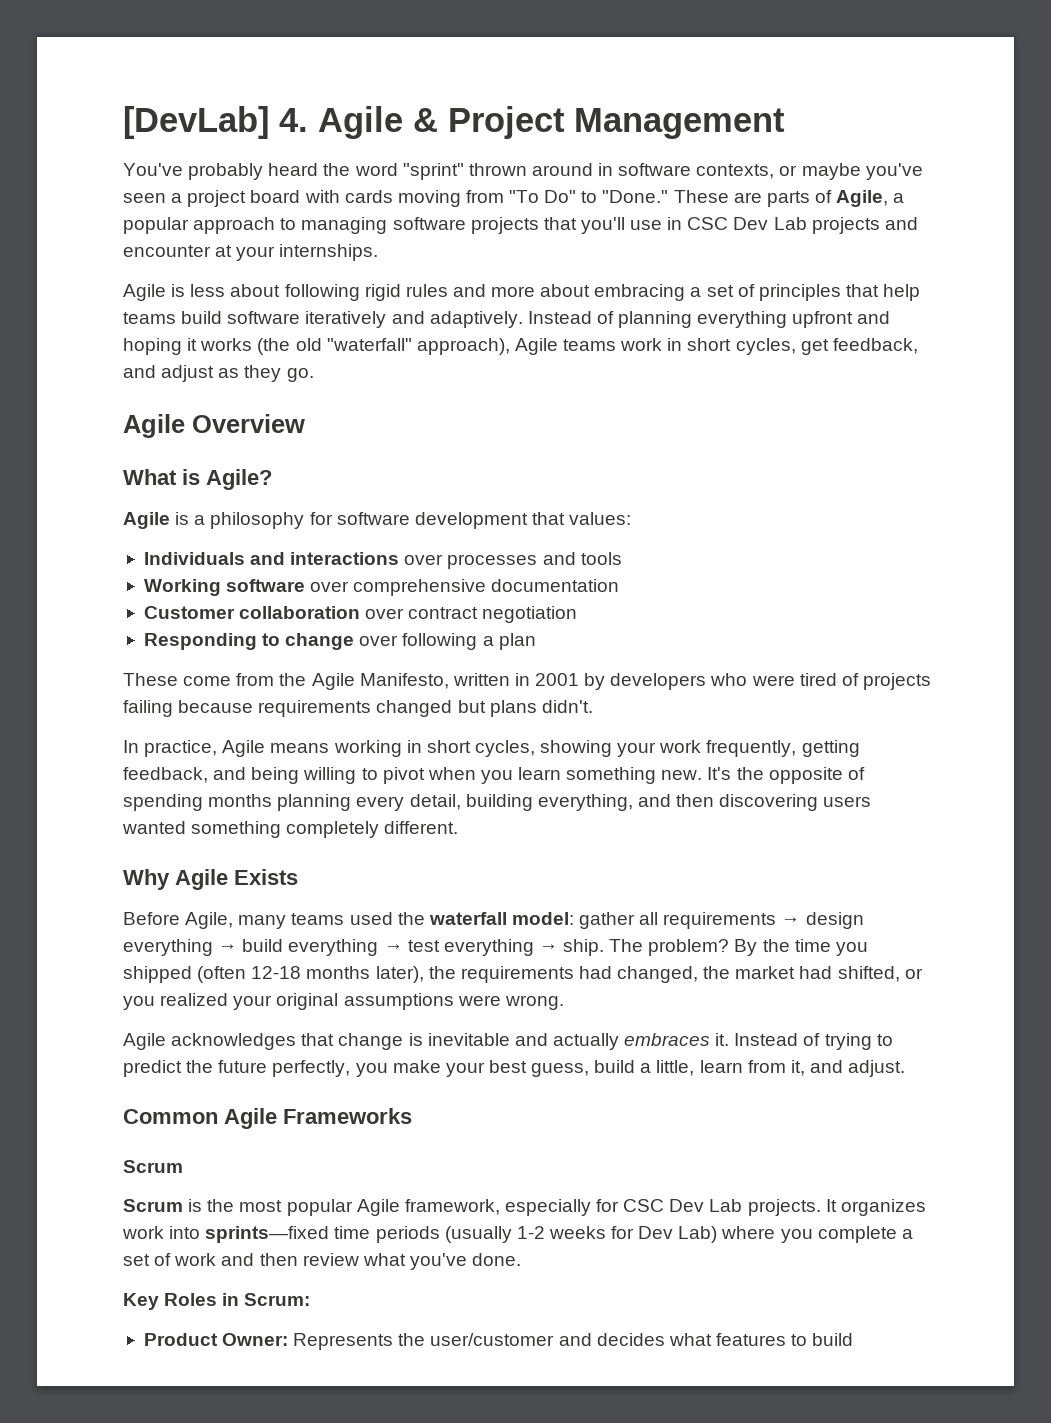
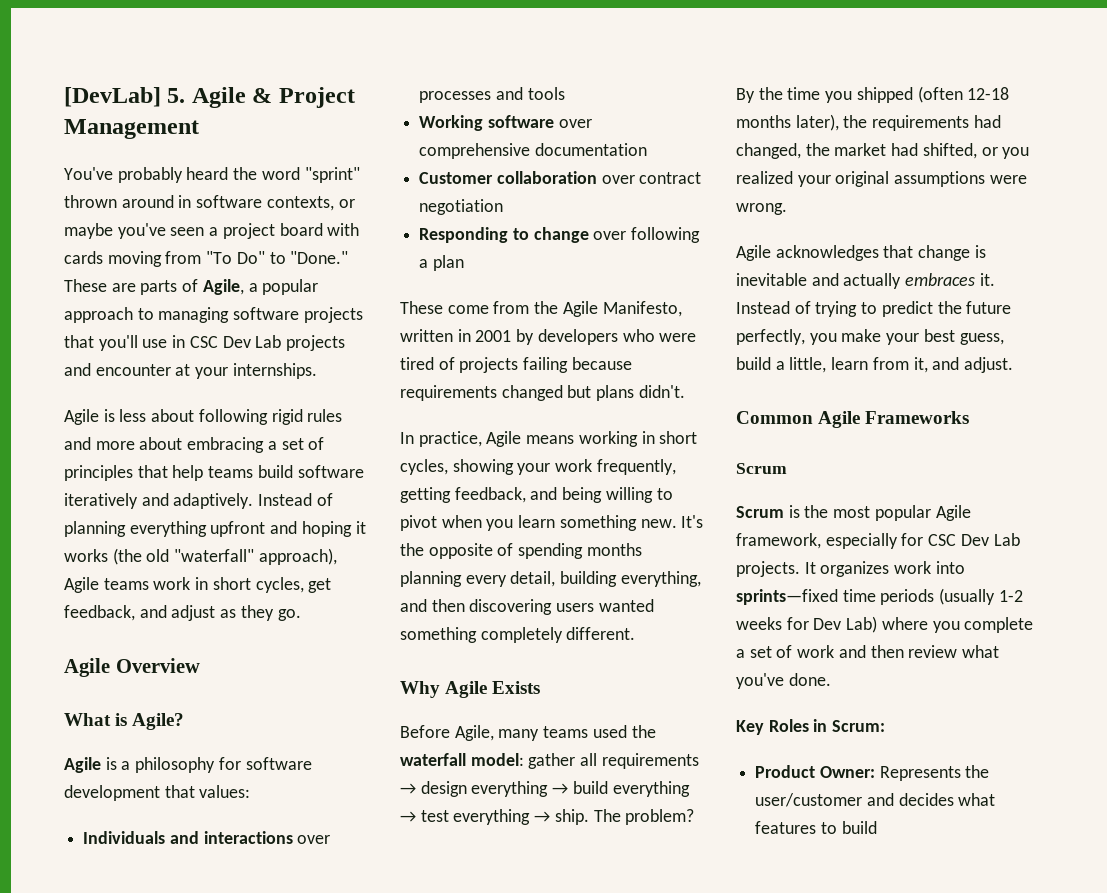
[279,108,308,132] 4. -> [167,88,186,103] 5.

